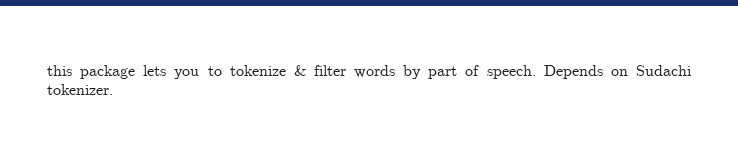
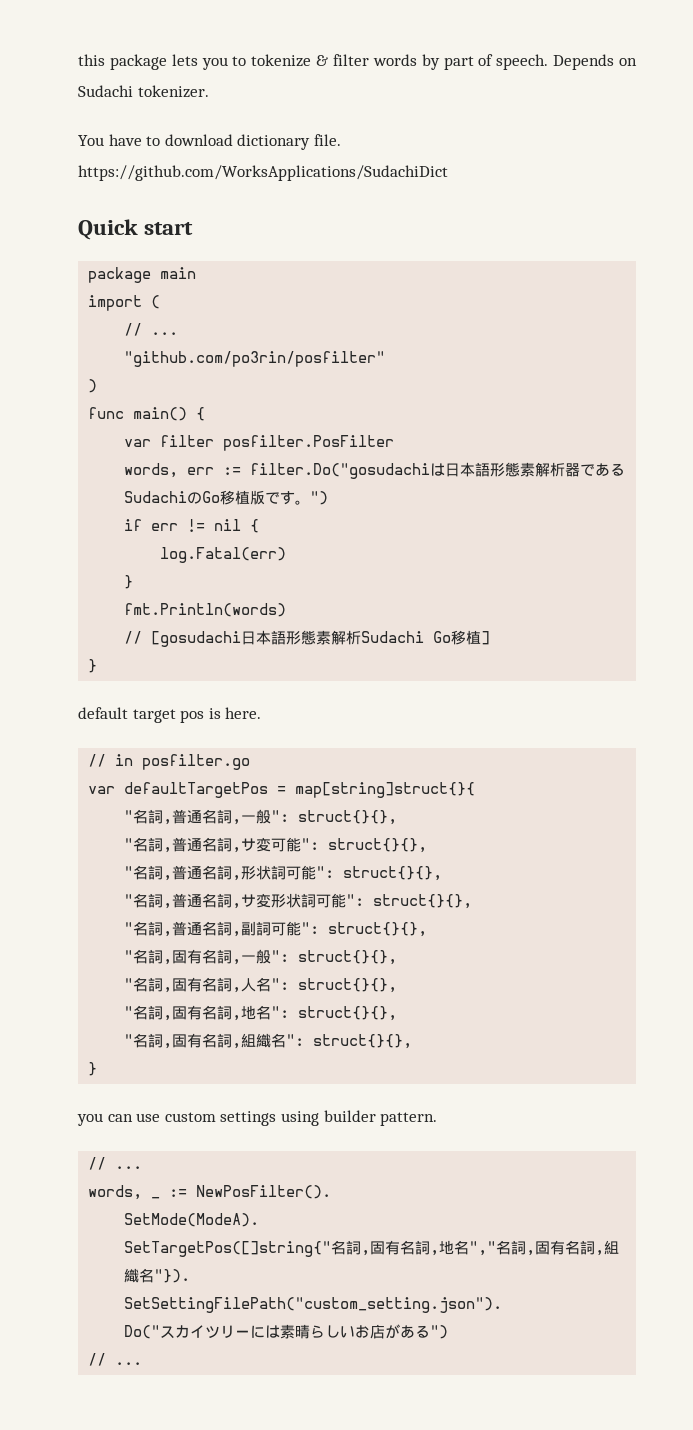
(113, 89) none -> [78,134,341,150] [78,165,448,181] [78,219,194,240] [88,267,197,283] [88,295,161,311] [124,323,179,336] [124,351,386,367] [88,379,98,393] [88,407,206,421] [124,435,395,451] [124,462,626,479] [124,490,329,505] [124,519,260,533] [160,547,287,563] [124,575,134,589] [124,603,287,617] [124,630,491,647] [88,659,98,673] [78,707,262,723] [88,754,251,770] [88,782,476,798] [124,809,398,825] [124,837,428,853] [124,865,443,881] [124,893,473,909] [124,921,428,937] [124,949,398,965] [124,977,398,993] [124,1005,398,1021] [124,1033,413,1049] [88,1062,98,1076] [77,1110,438,1126] [88,1157,143,1170] [88,1185,161,1200] [169,1185,332,1199] [124,1213,260,1227] [124,1240,620,1257] [124,1268,191,1283] [124,1297,503,1313] [124,1324,449,1339] [88,1353,143,1366] // You have to download dictionary file. https://github.com/WorksApplications/SudachiDict // Quick start // package main // import ( // // ... // "github.com/po3rin/posfilter" // ) // func main() { // var filter posfilter.PosFilter // words, err := filter.Do("gosudachiは日本語形態素解析器であるSudachiのGo移植版です。") // if err != nil { // log.Fatal(err) // } // fmt.Println(words) // // [gosudachi日本語形態素解析Sudachi Go移植] // } // default target pos is here. // // in posfilter.go // var defaultTargetPos = map[string]struct{}{ // "名詞,普通名詞,一般": struct{}{}, // "名詞,普通名詞,サ変可能": struct{}{}, // "名詞,普通名詞,形状詞可能": struct{}{}, // "名詞,普通名詞,サ変形状詞可能": struct{}{}, // "名詞,普通名詞,副詞可能": struct{}{}, // "名詞,固有名詞,一般": struct{}{}, // "名詞,固有名詞,人名": struct{}{}, // "名詞,固有名詞,地名": struct{}{}, // "名詞,固有名詞,組織名": struct{}{}, // } // you can use custom settings using builder pattern. // // ... // words, _ := NewPosFilter(). // SetMode(ModeA). // SetTargetPos([]string{"名詞,固有名詞,地名","名詞,固有名詞,組織名"}). // SetSettingFilePath("custom_setting.json"). // Do("スカイツリーには素晴らしいお店がある") // // ...

